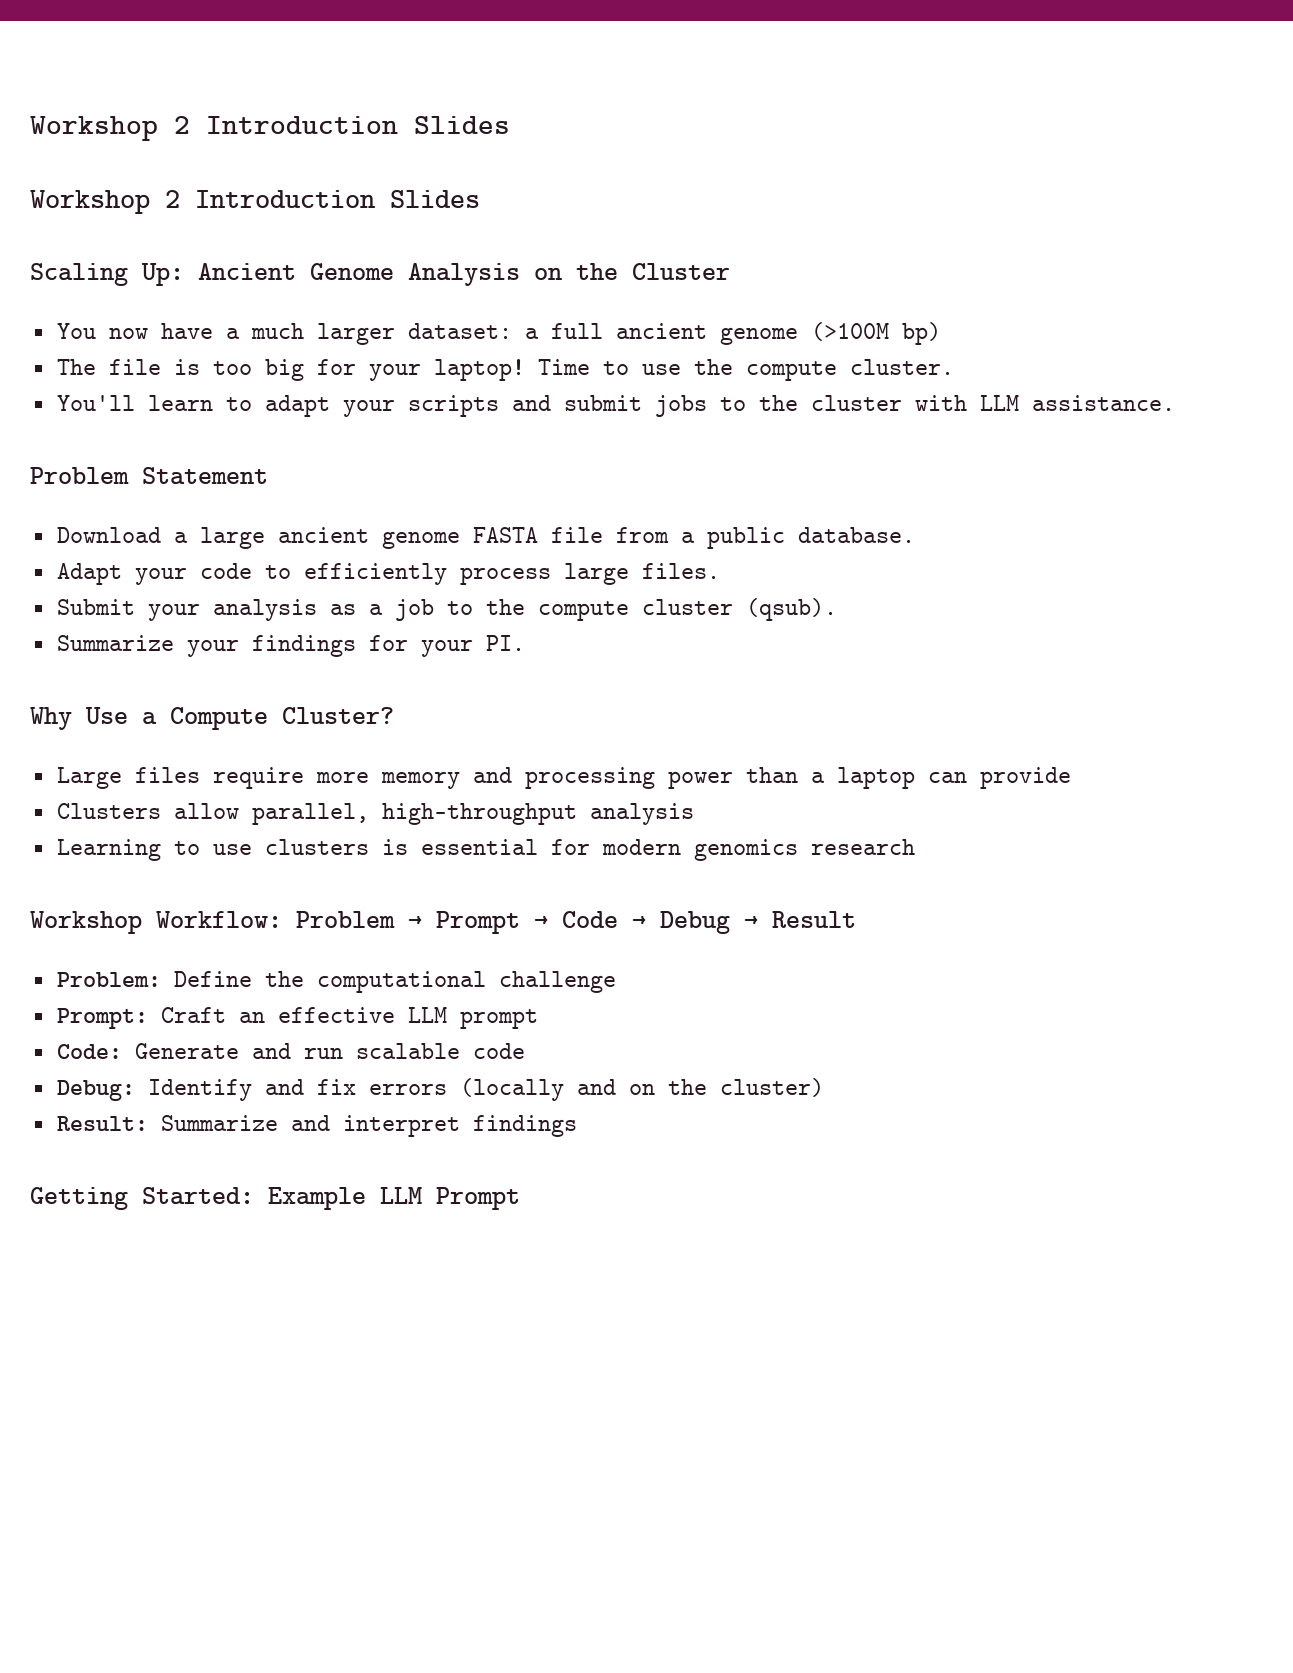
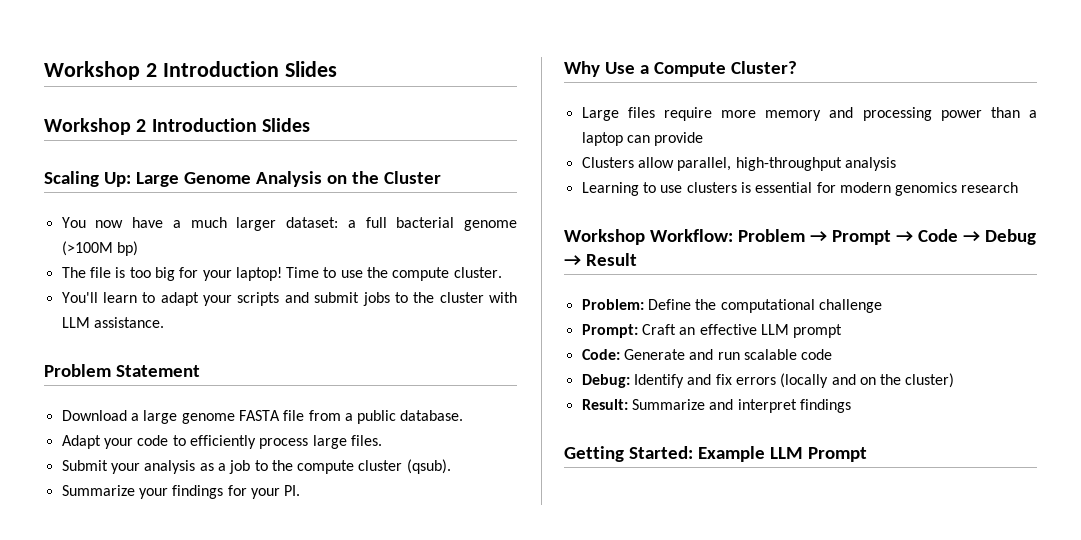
[198,263,296,280] Ancient -> [135,172,179,187] Large
[615,323,707,339] ancient -> [396,217,455,228] bacterial
[277,527,369,543] ancient -> (178, 417) none

